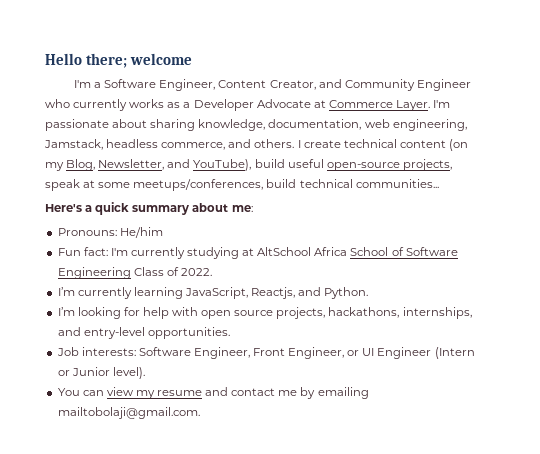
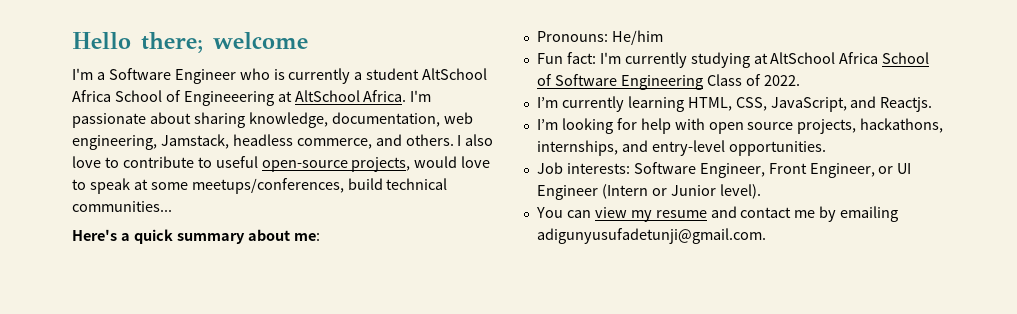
[159,79,471,91] [45,99,430,111] Engineer, Content Creator, and Community Engineer who currently works as a Developer Advocate at Commerce Layer. -> [174,68,488,84] [72,90,407,106] Engineer who is currently a student AltSchool Africa School of Engineeering at AltSchool Africa.
[303,139,468,151] [45,159,452,171] create technical content (on my Blog, Newsletter, and YouTube), build useful open-source projects, -> [465,134,494,146] [72,156,491,172] [72,179,86,190] also love to contribute to useful open-source projects, would love to
[184,287,369,299] JavaScript, Reactjs, and Python. -> [687,96,933,112] HTML, CSS, JavaScript, and Reactjs.
[57,407,200,419] mailtobolaji@gmail.com. -> [536,228,766,244] adigunyusufadetunji@gmail.com.

